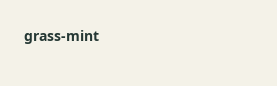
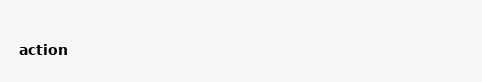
[24,30,99,44] grass-mint -> [19,44,68,55] action

